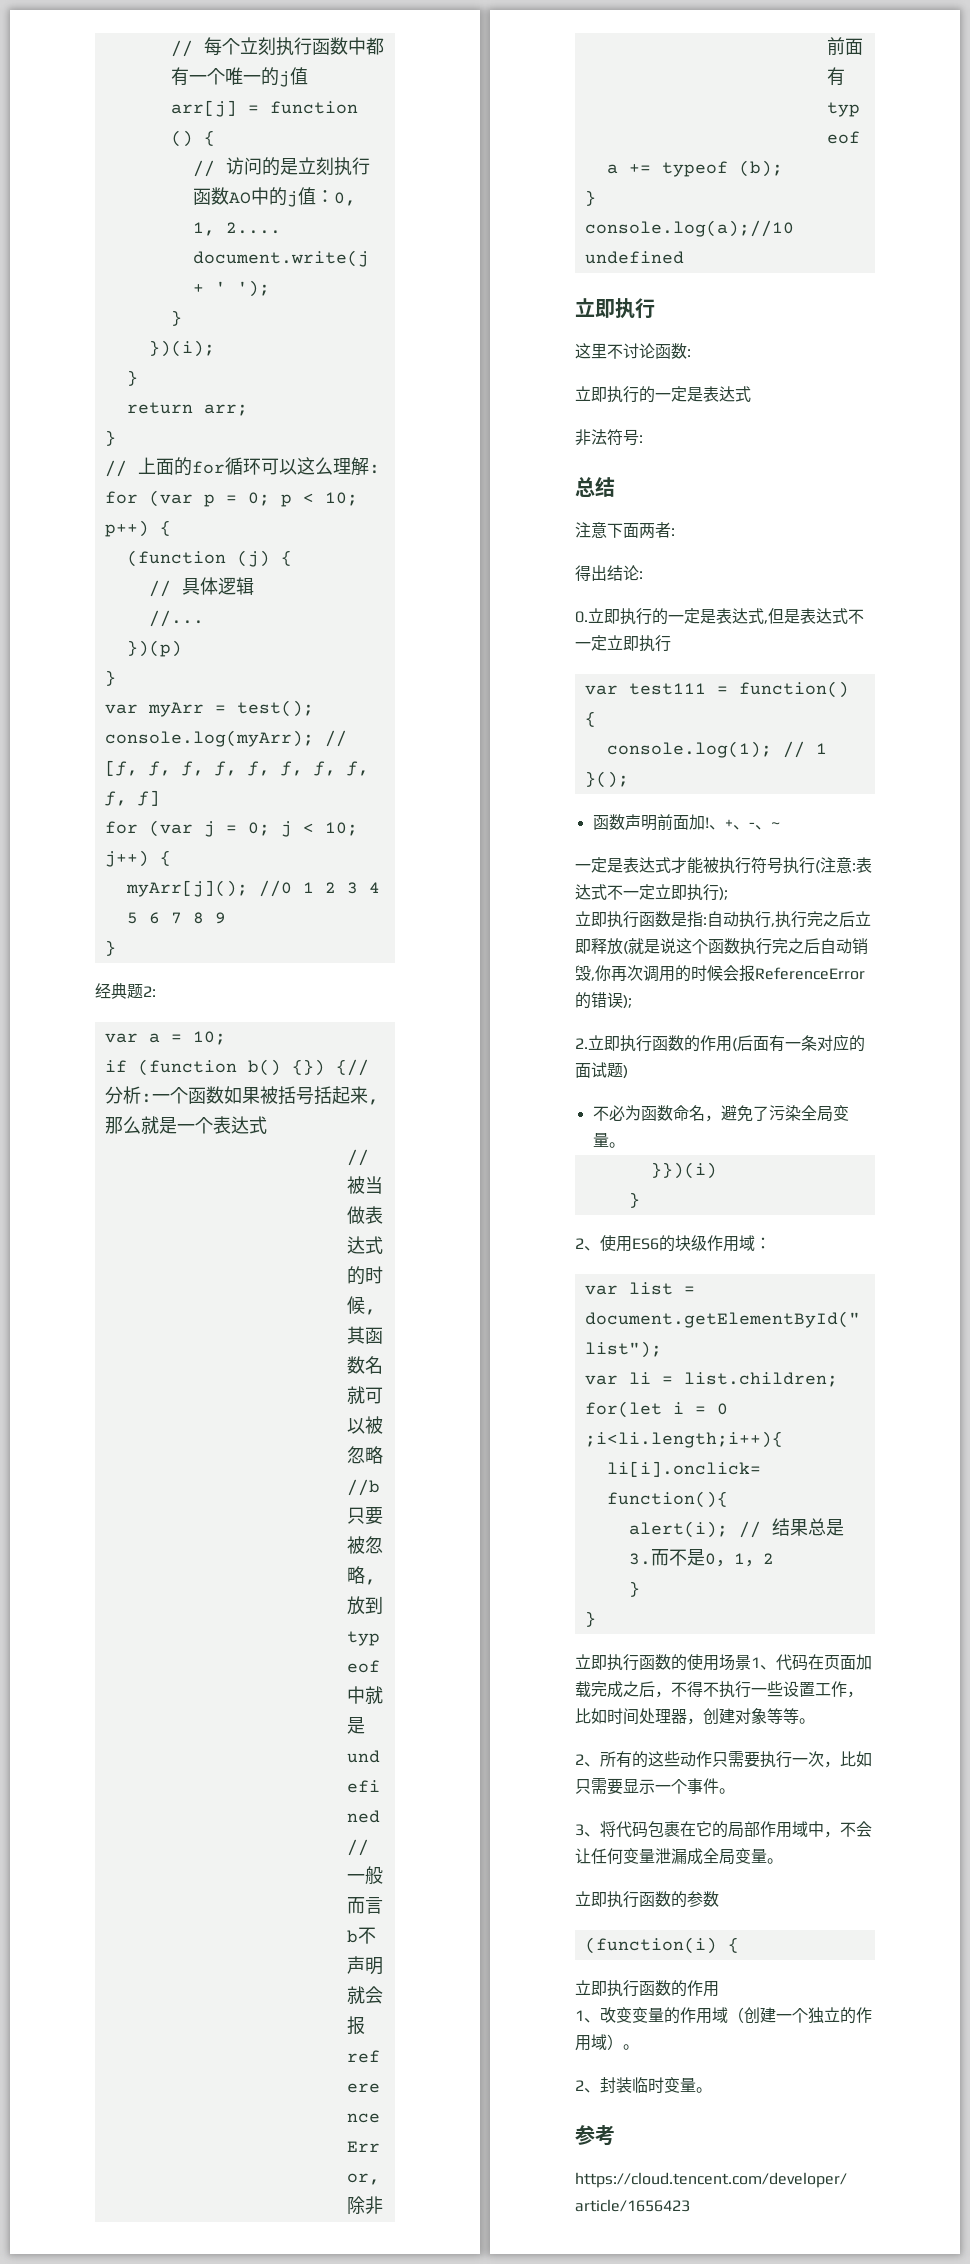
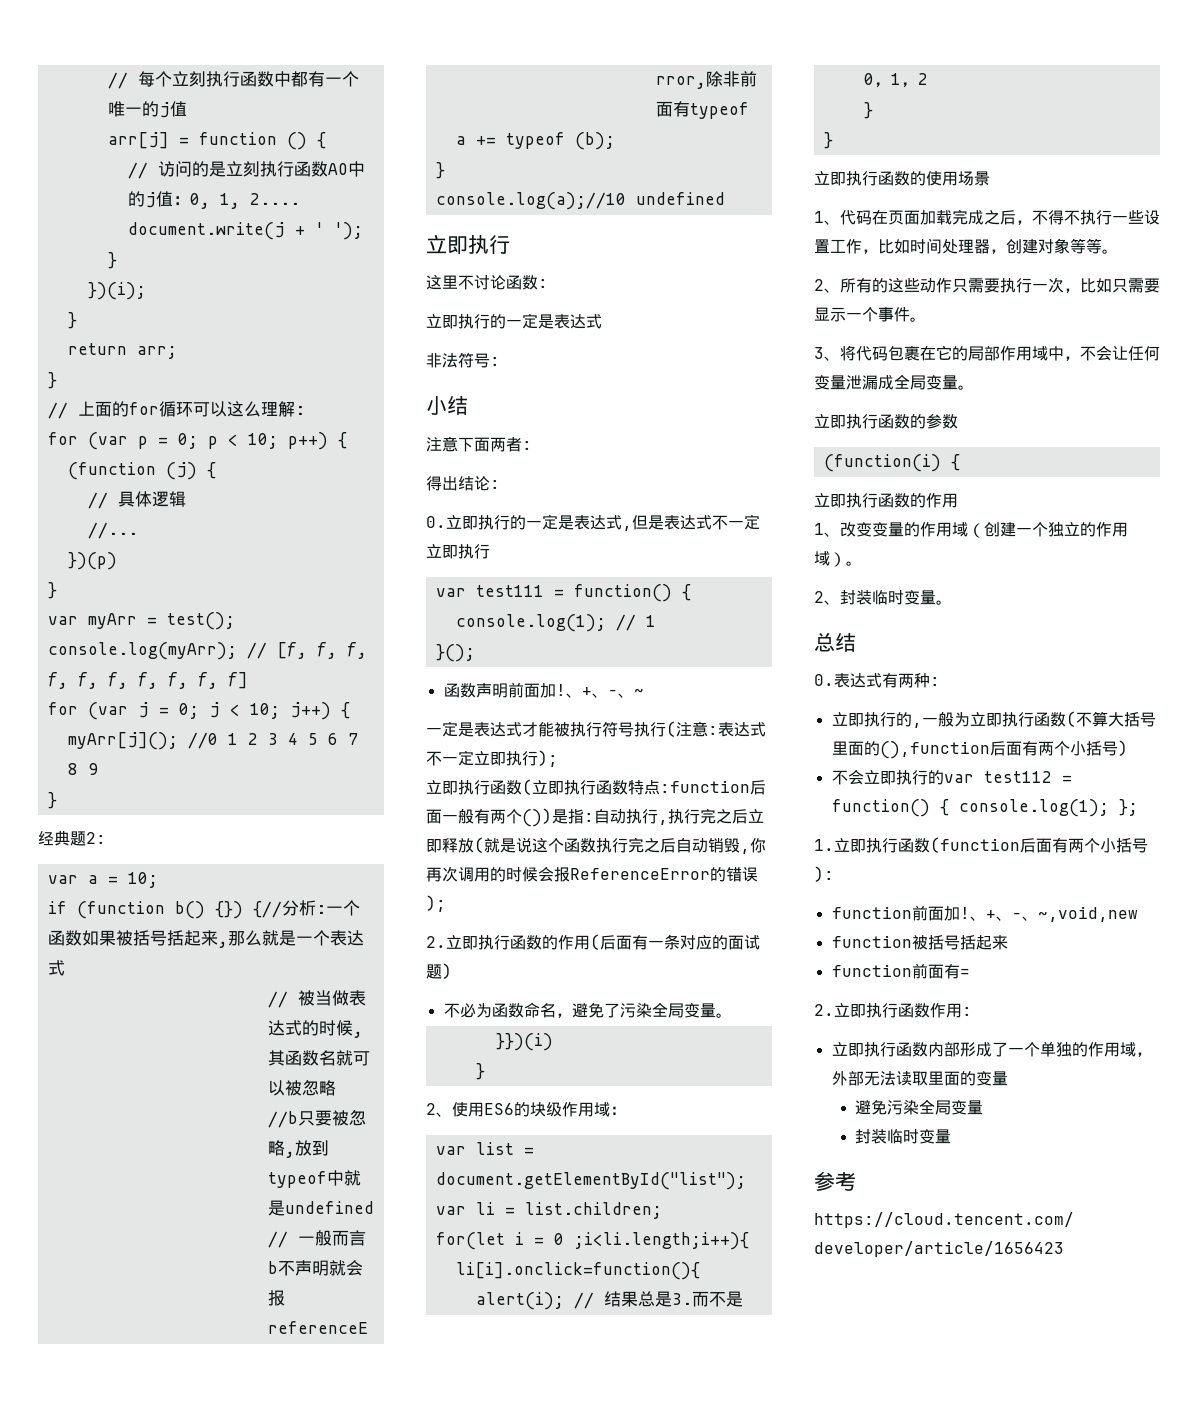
[575,477,595,497] 总 -> [426,396,447,415] 小
(671, 919) none -> [522,779,766,795] [426,808,552,827] (立即执行函数特点:function后面一般有两个())
(751, 1662) none -> (990, 178) //
(712, 2090) none -> [814,632,856,652] [814,673,940,688] [831,711,1156,728] [831,740,1128,759] [831,769,1072,785] [831,799,1138,817] [814,837,1148,853] [814,866,834,882] [831,905,1138,922] [831,935,1008,950] [831,963,970,979] [814,1003,972,1018] [831,1041,1152,1057] [831,1071,1008,1086] [855,1099,984,1115] [855,1129,952,1144] // 总结 // 0.表达式有两种: // 立即执行的,一般为立即执行函数(不算大括号里面的(),function后面有两个小括号) // 不会立即执行的var test112 = function() { console.log(1); }; // 1.立即执行函数(function后面有两个小括号): // function前面加!、+、-、~,void,new // function被括号括起来 // function前面有= // 2.立即执行函数作用: // 立即执行函数内部形成了一个单独的作用域，外部无法读取里面的变量 // 避免污染全局变量 // 封装临时变量

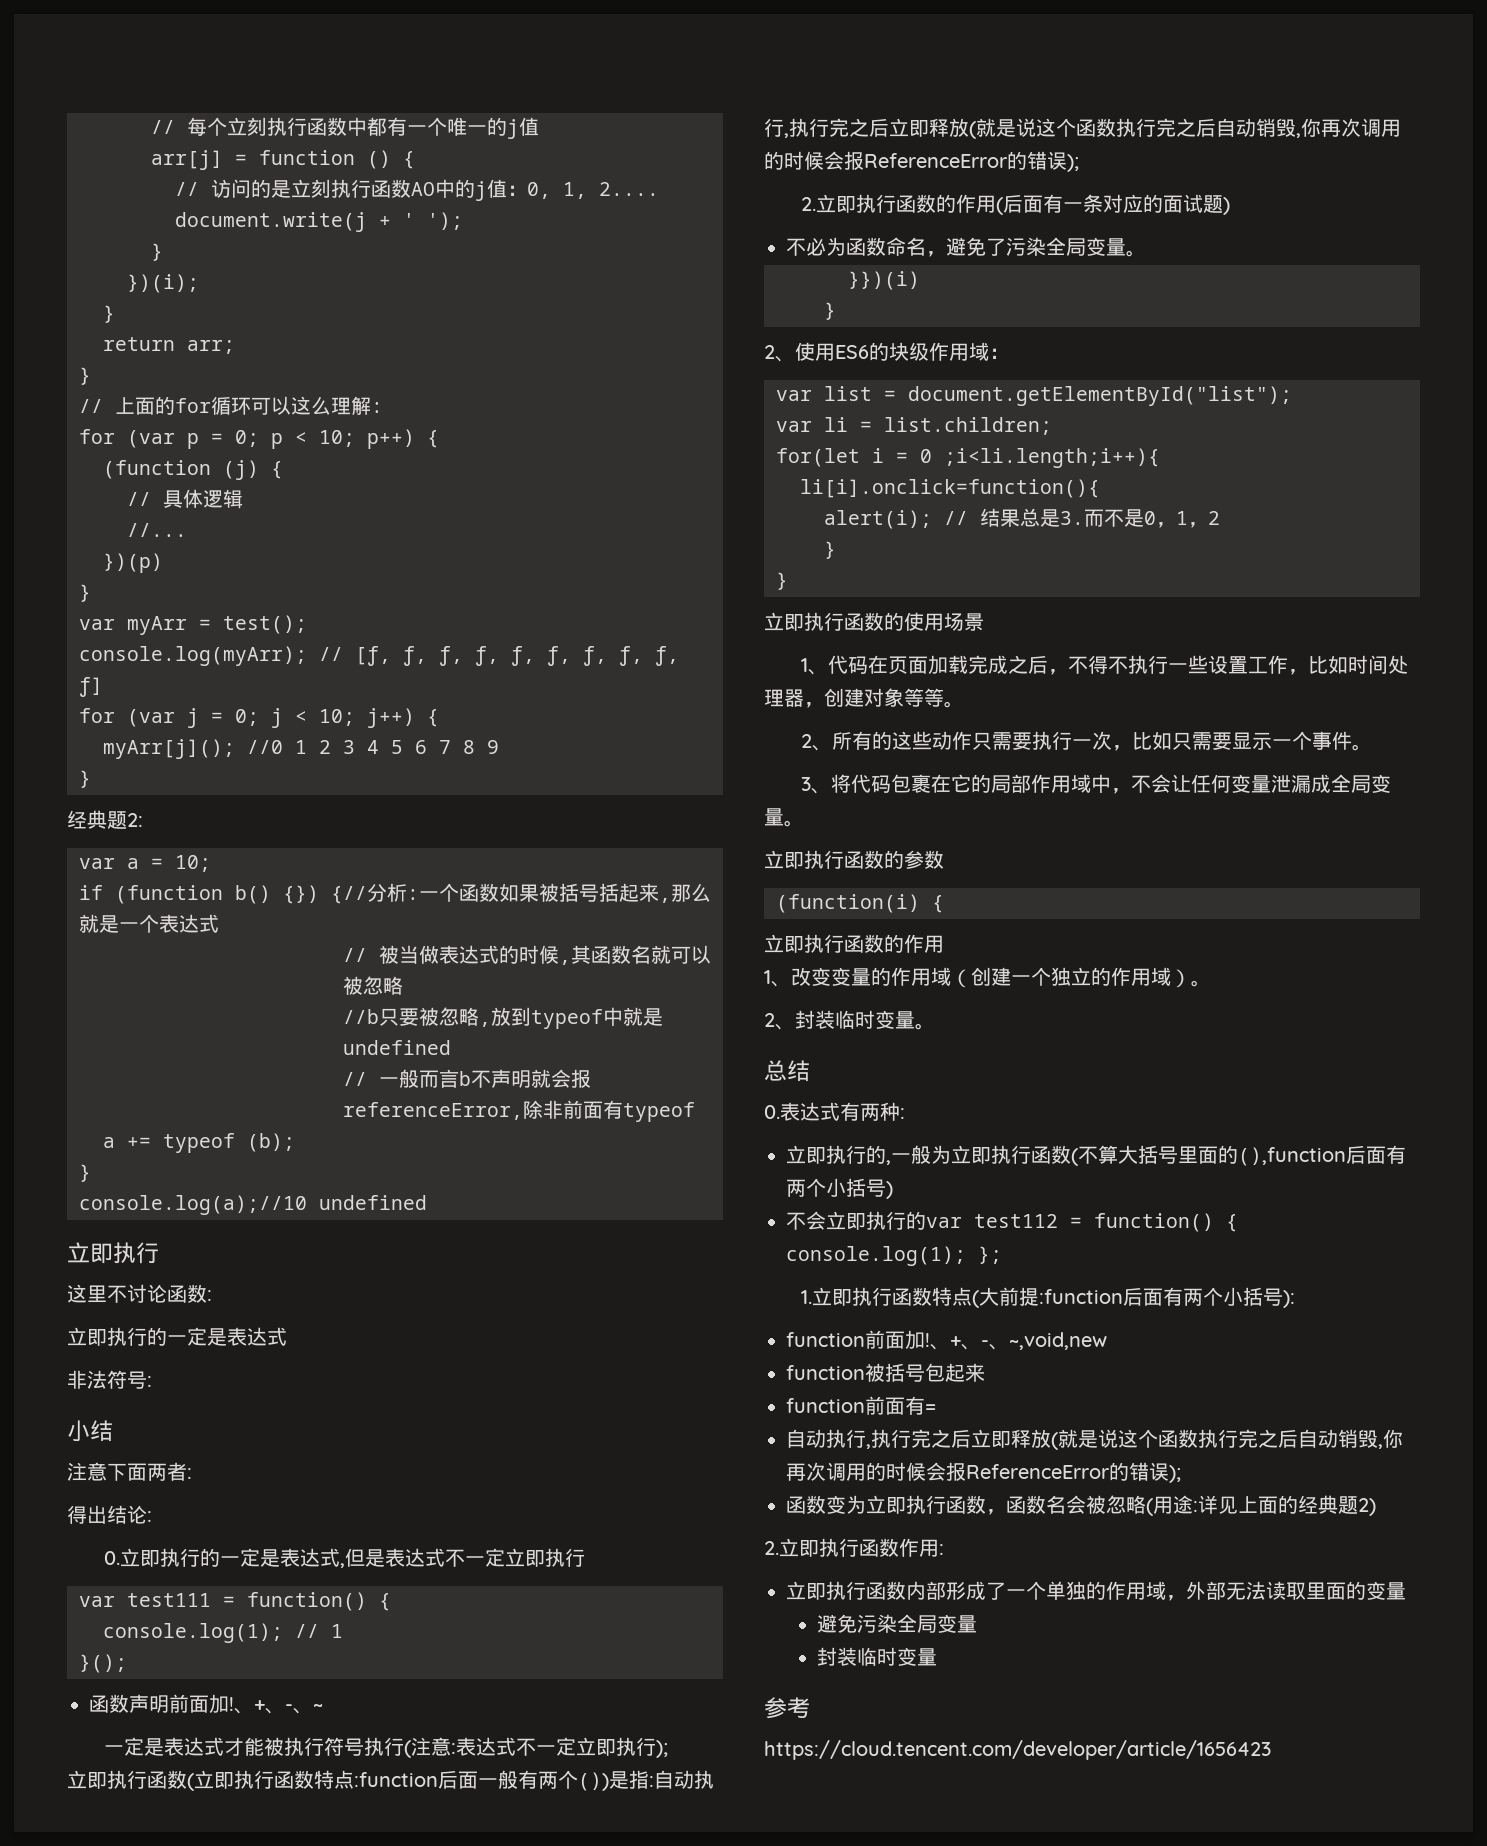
[930,837,1020,853] (function -> [931,1287,1123,1308] 特点(大前提:function
[959,935,976,950] 括 -> [925,1363,945,1382] 包
(970, 972) none -> [786,1429,1403,1450] [786,1462,1181,1483] [786,1495,1376,1516] // 自动执行,执行完之后立即释放(就是说这个函数执行完之后自动销毁,你再次调用的时候会报ReferenceError的错误); // 函数变为立即执行函数，函数名会被忽略(用途:详见上面的经典题2)

